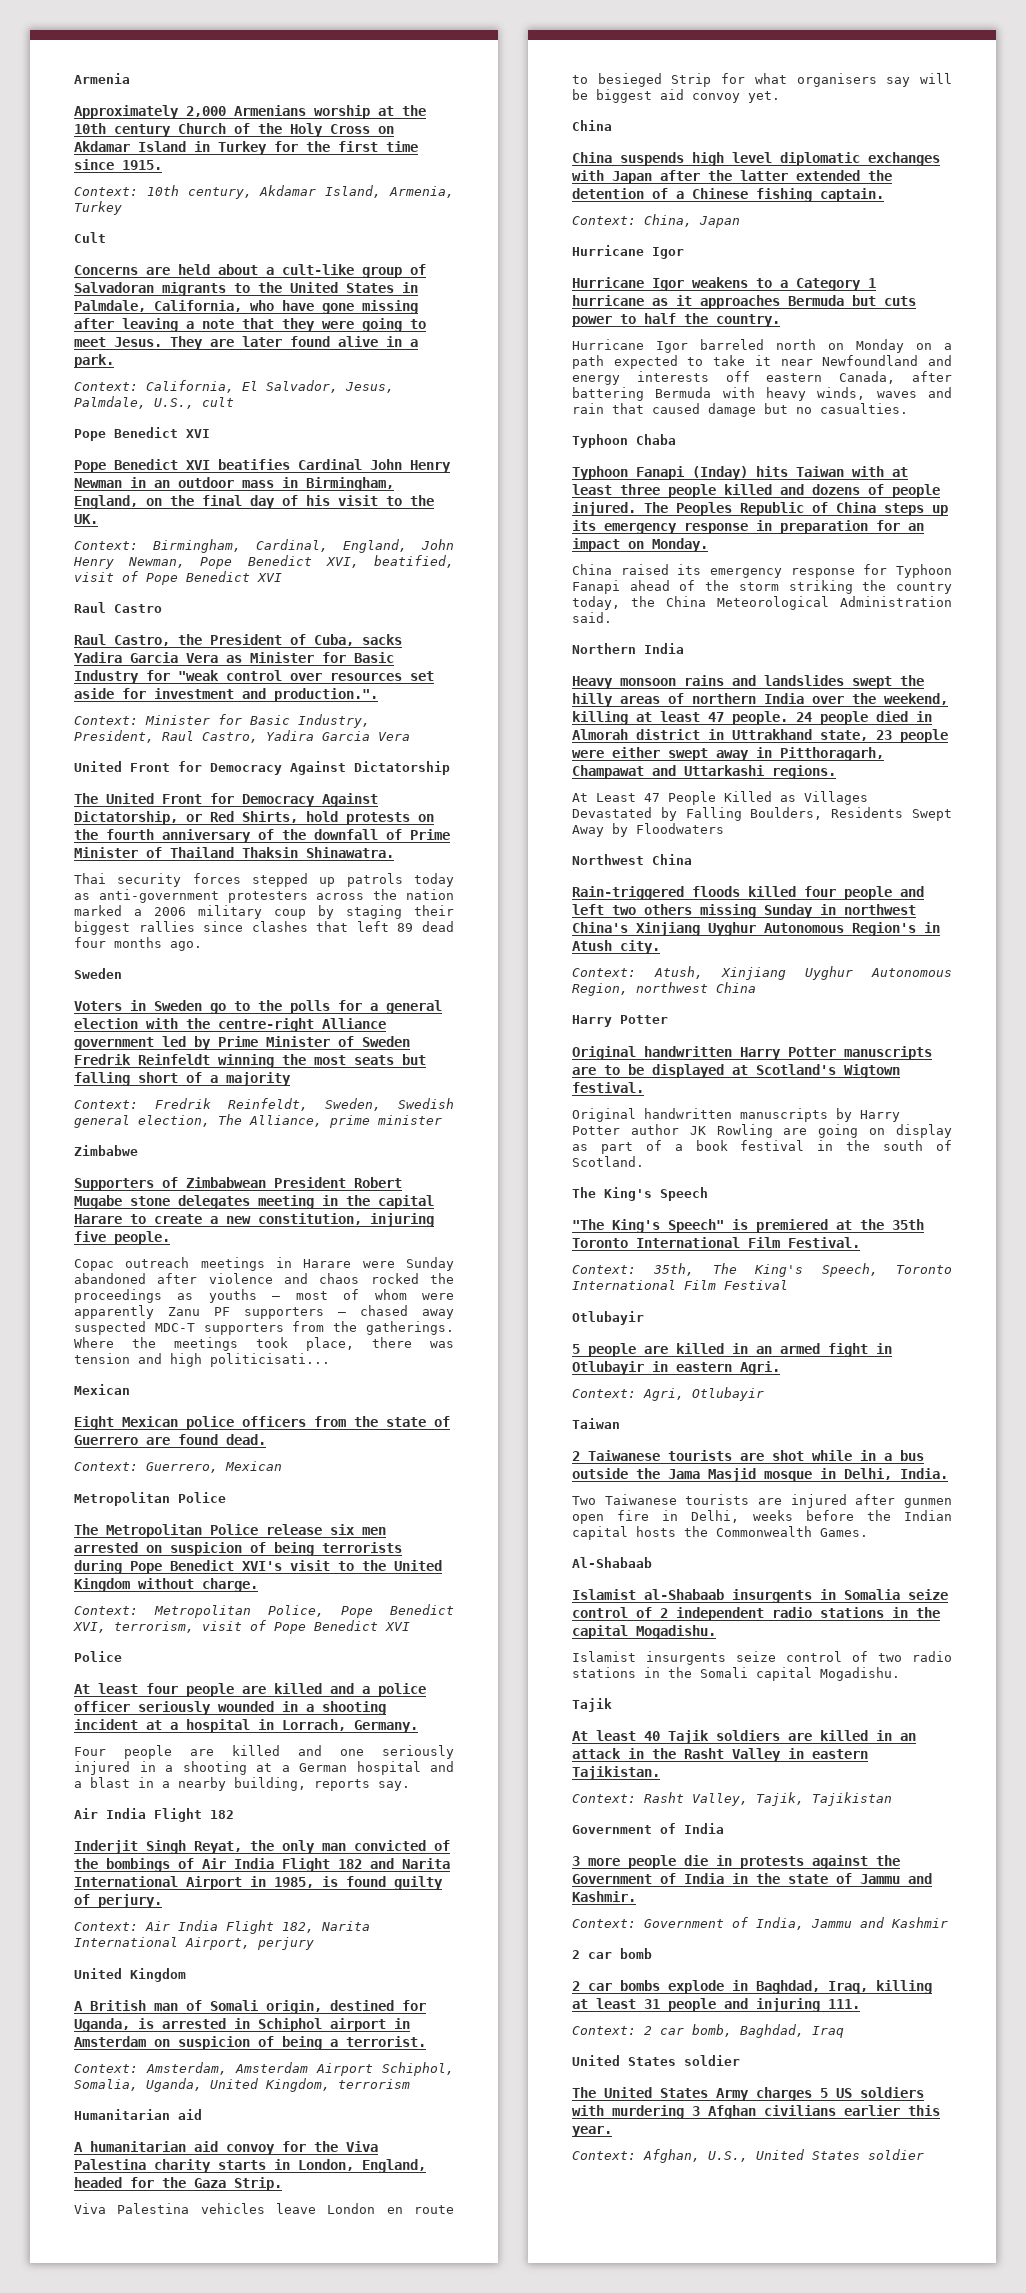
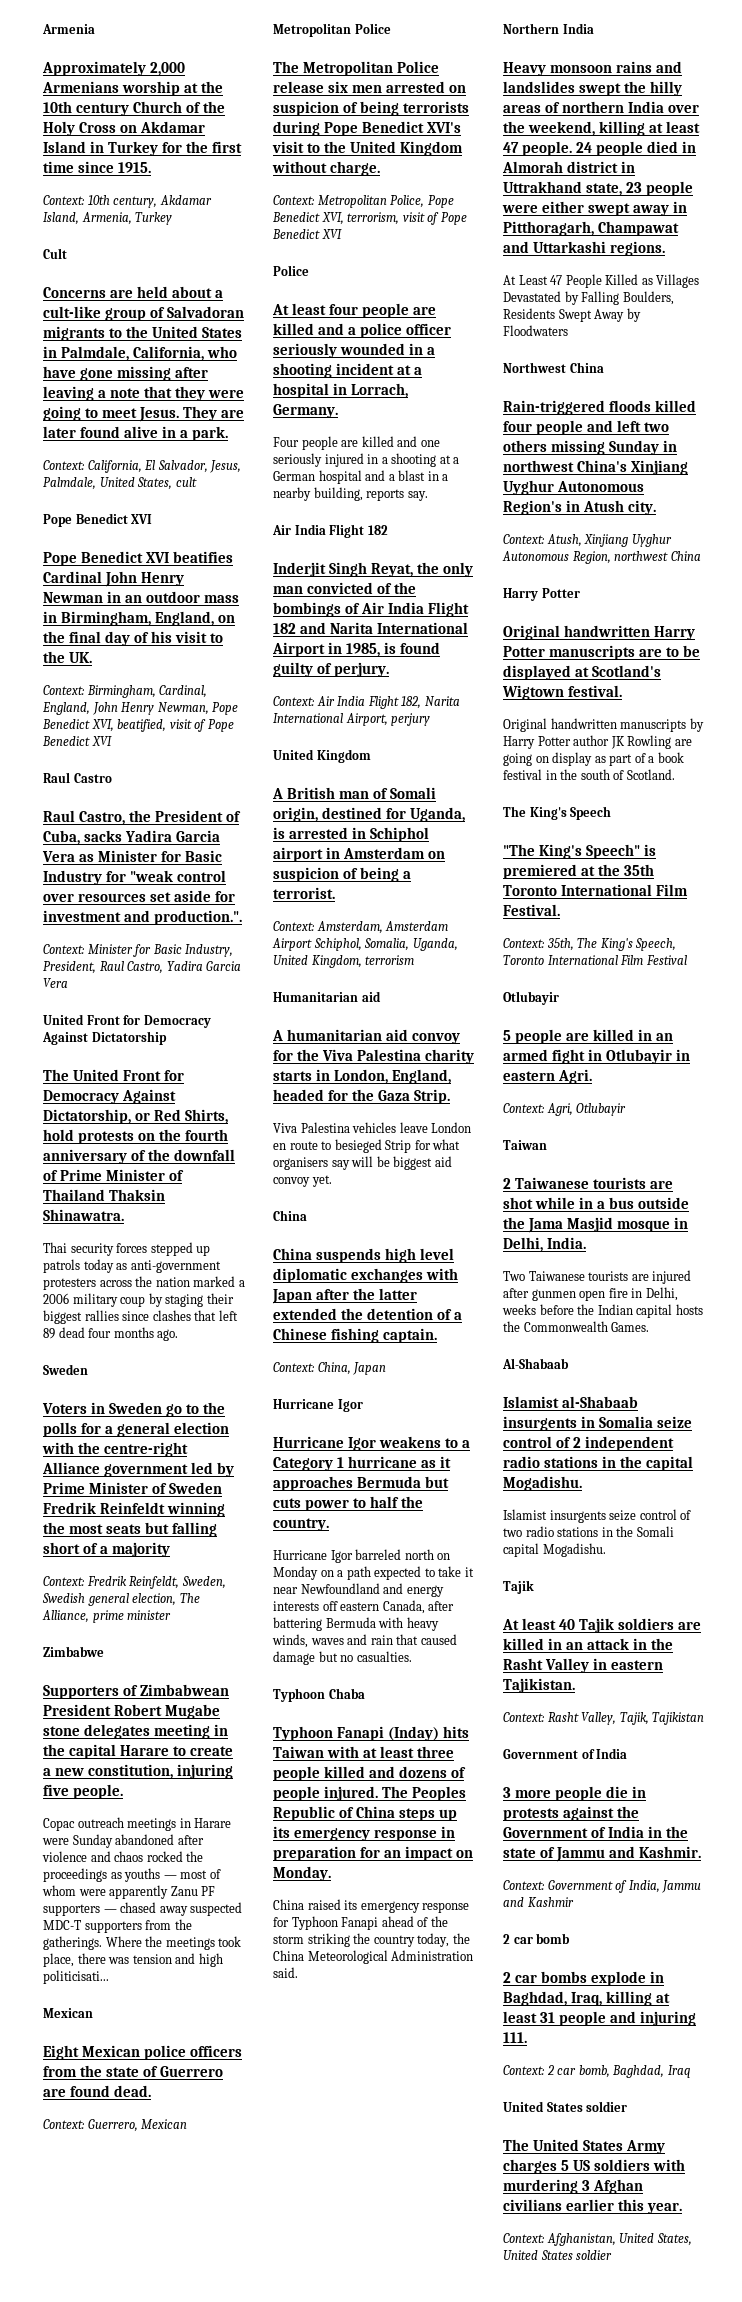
[154,398,194,409] U.S., -> [99,477,173,490] United States,
[643,2149,748,2163] Afghan, U.S., -> [546,2233,692,2246] Afghanistan, United States,

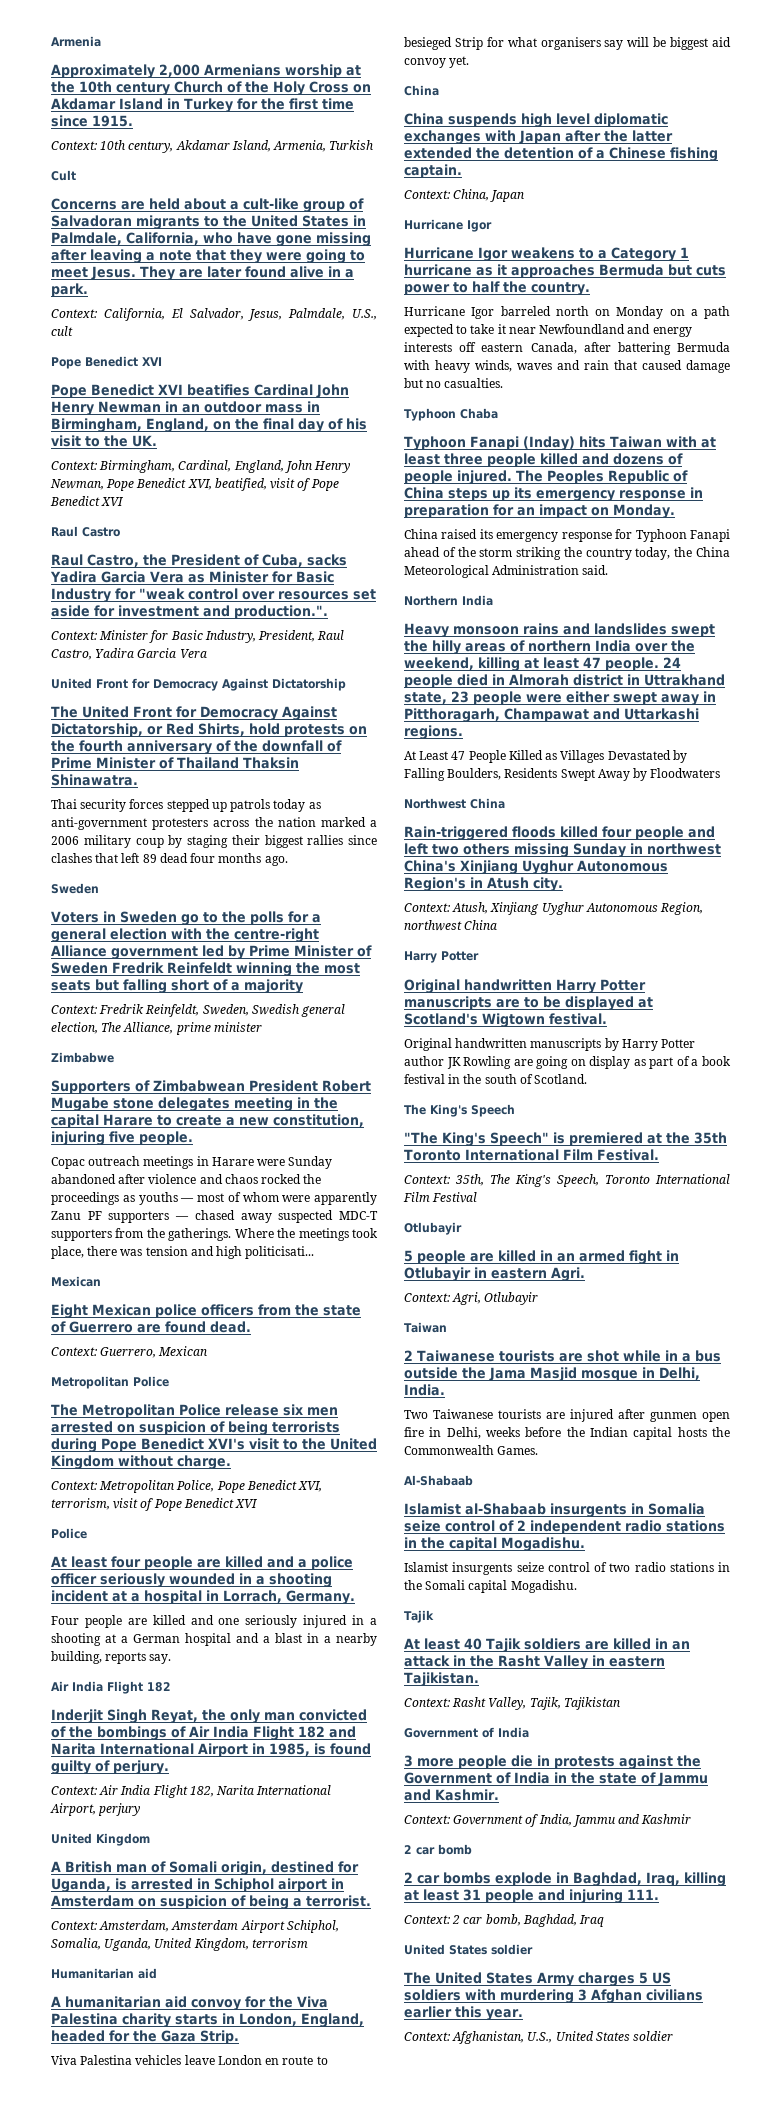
[135,212,173,225] Turkey -> [329,140,374,150] Turkish
[99,477,173,490] United States, -> [352,309,378,320] U.S.,
[619,2233,692,2246] United States, -> [527,2032,553,2043] U.S.,

